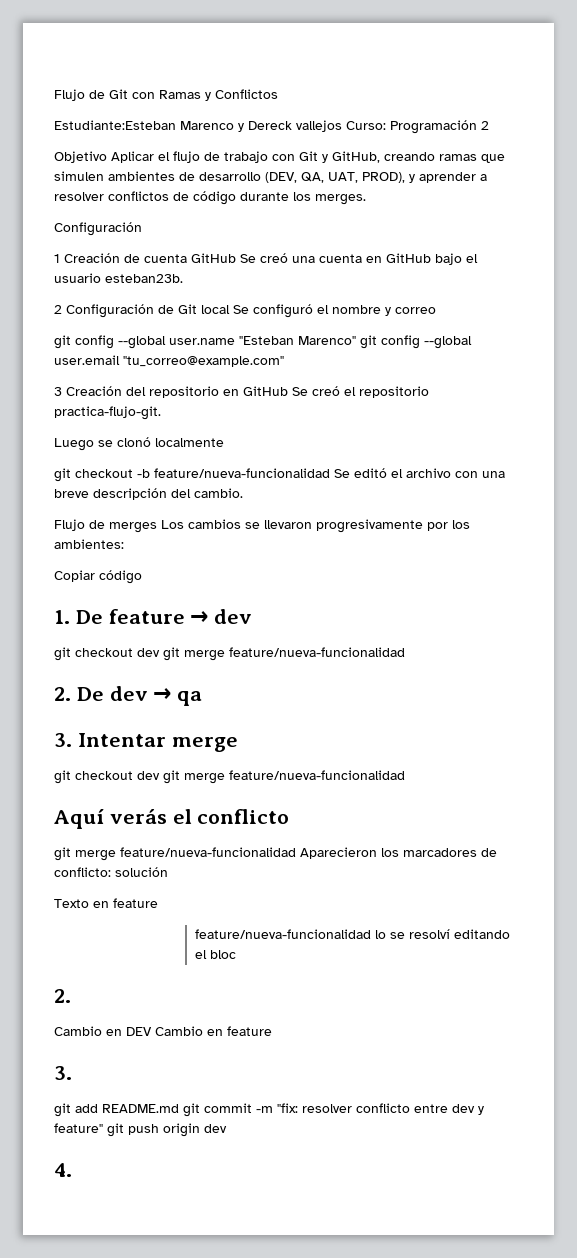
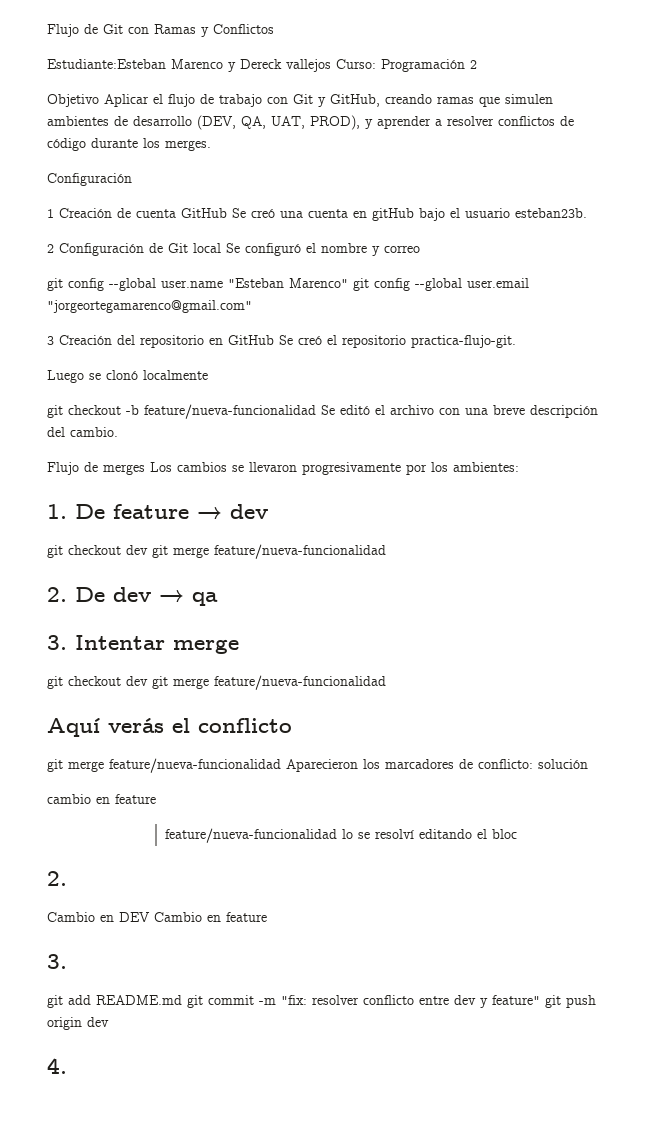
[386,253,431,263] GitHub -> [372,208,414,221] gitHub
[123,356,284,367] "tu_correo@example.com" -> [47,300,252,313] "jorgeortegamarenco@gmail.com"
[54,570,142,584] // Copiar código -> (519, 467) none
[54,899,89,908] Texto -> [47,794,91,804] cambio

